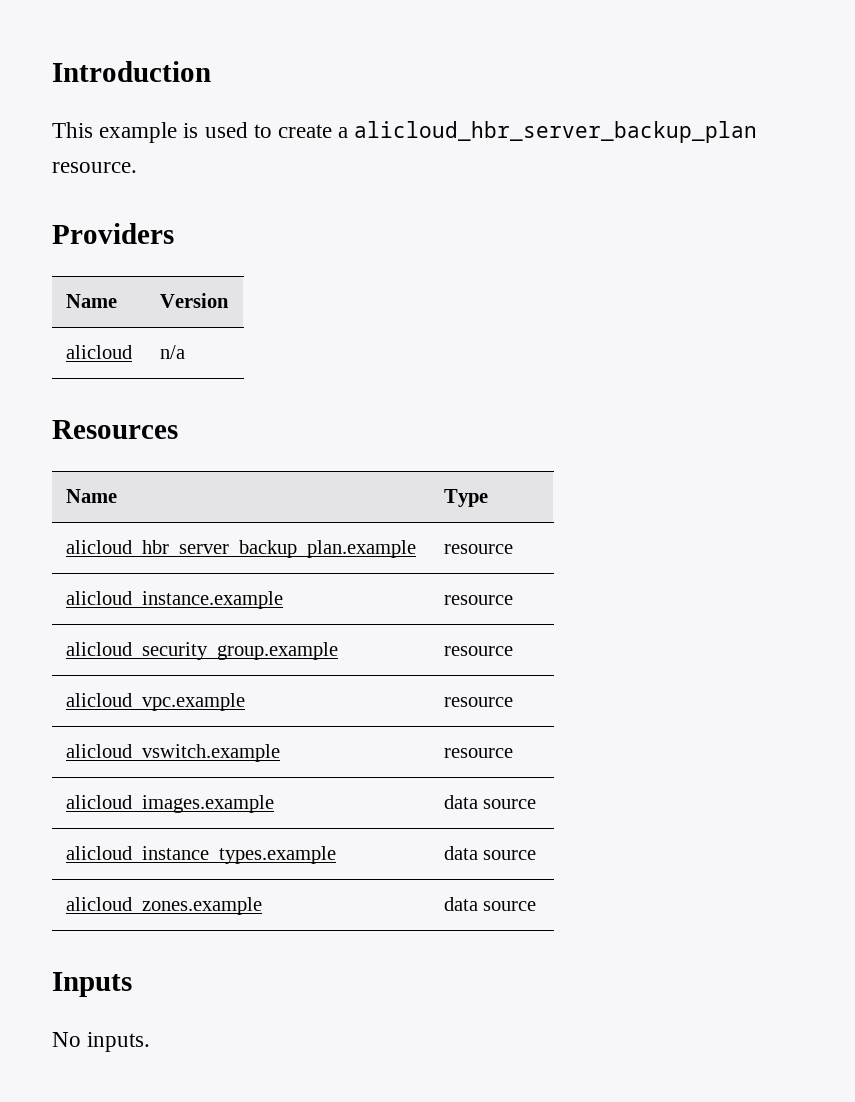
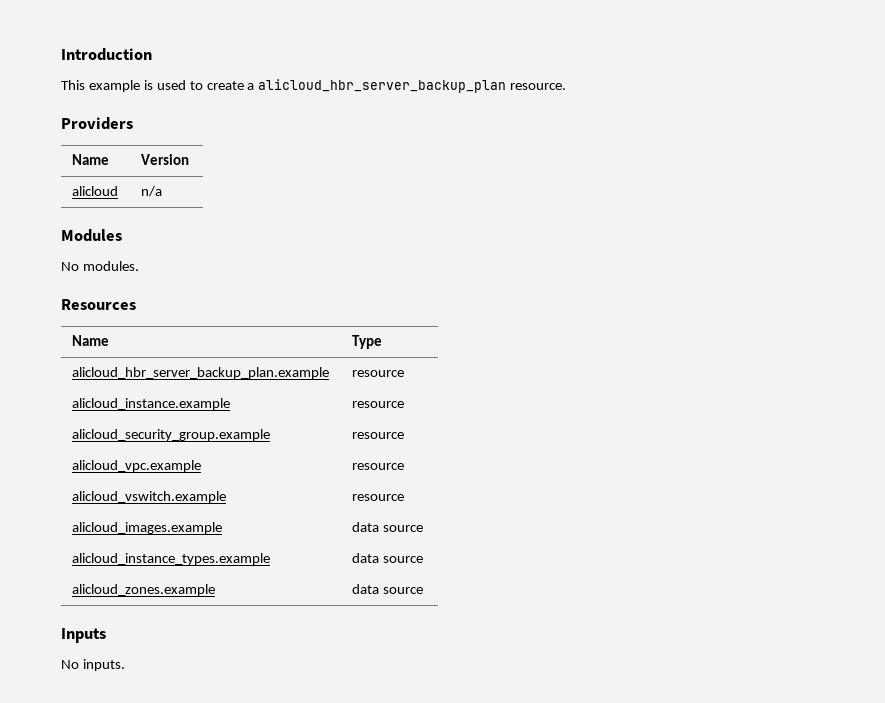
(185, 352) none -> [61,229,122,242] [61,261,139,271] // Modules // No modules.

